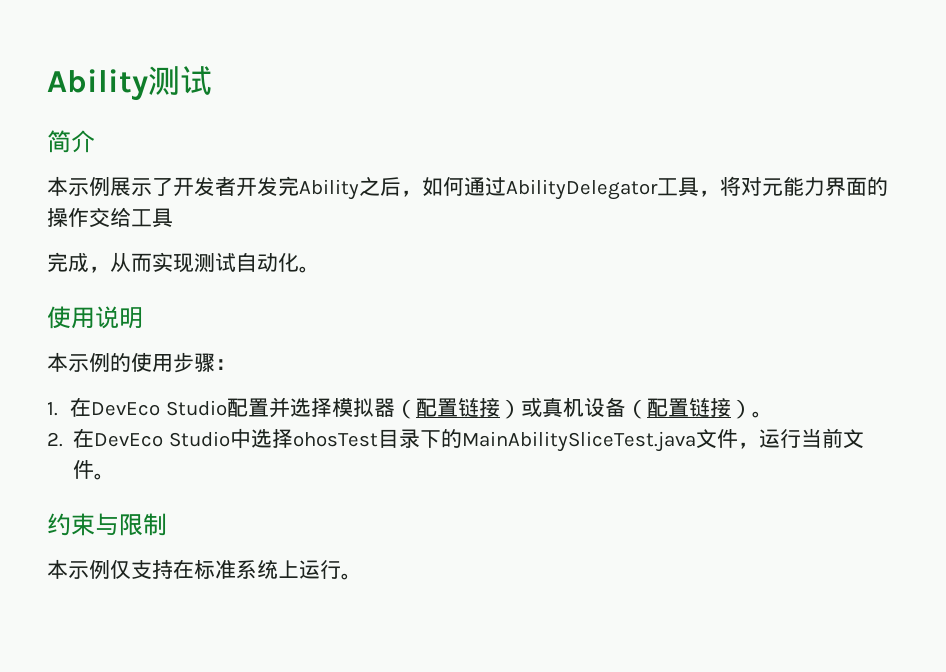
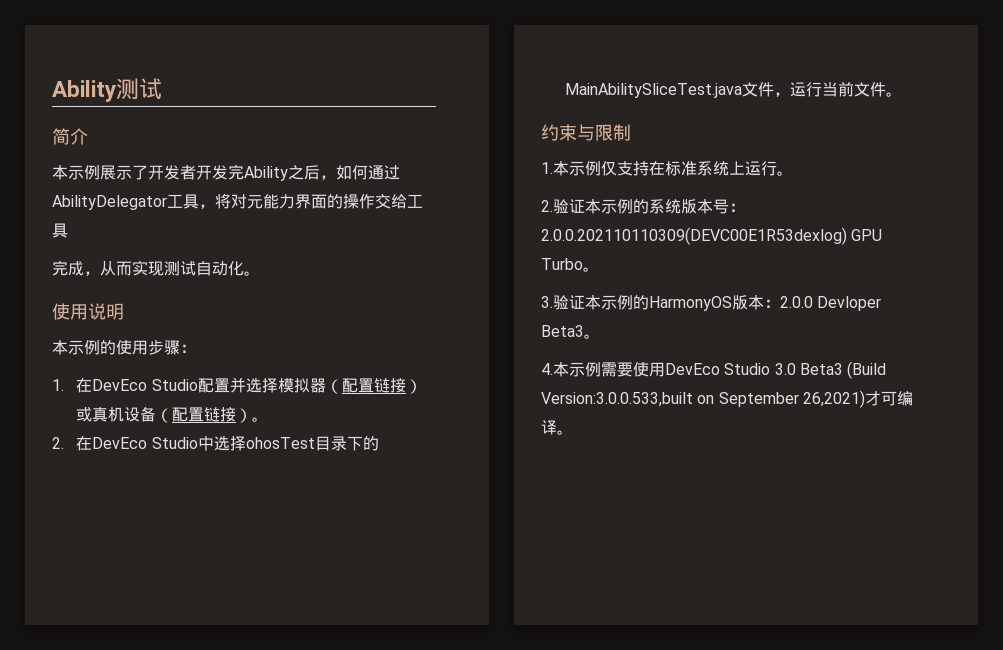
(167, 524) none -> [541,162,553,174] 1.
(362, 576) none -> [541,199,745,214] [541,227,883,245] [541,258,599,272] [541,295,882,311] [541,325,600,339] [541,361,887,379] [541,390,913,408] [541,420,573,435] // 2.验证本示例的系统版本号：2.0.0.202110110309(DEVC00E1R53dexlog) GPU Turbo。 // 3.验证本示例的HarmonyOS版本：2.0.0 Devloper Beta3。 // 4.本示例需要使用DevEco Studio 3.0 Beta3 (Build Version:3.0.0.533,built on September 26,2021)才可编译。

